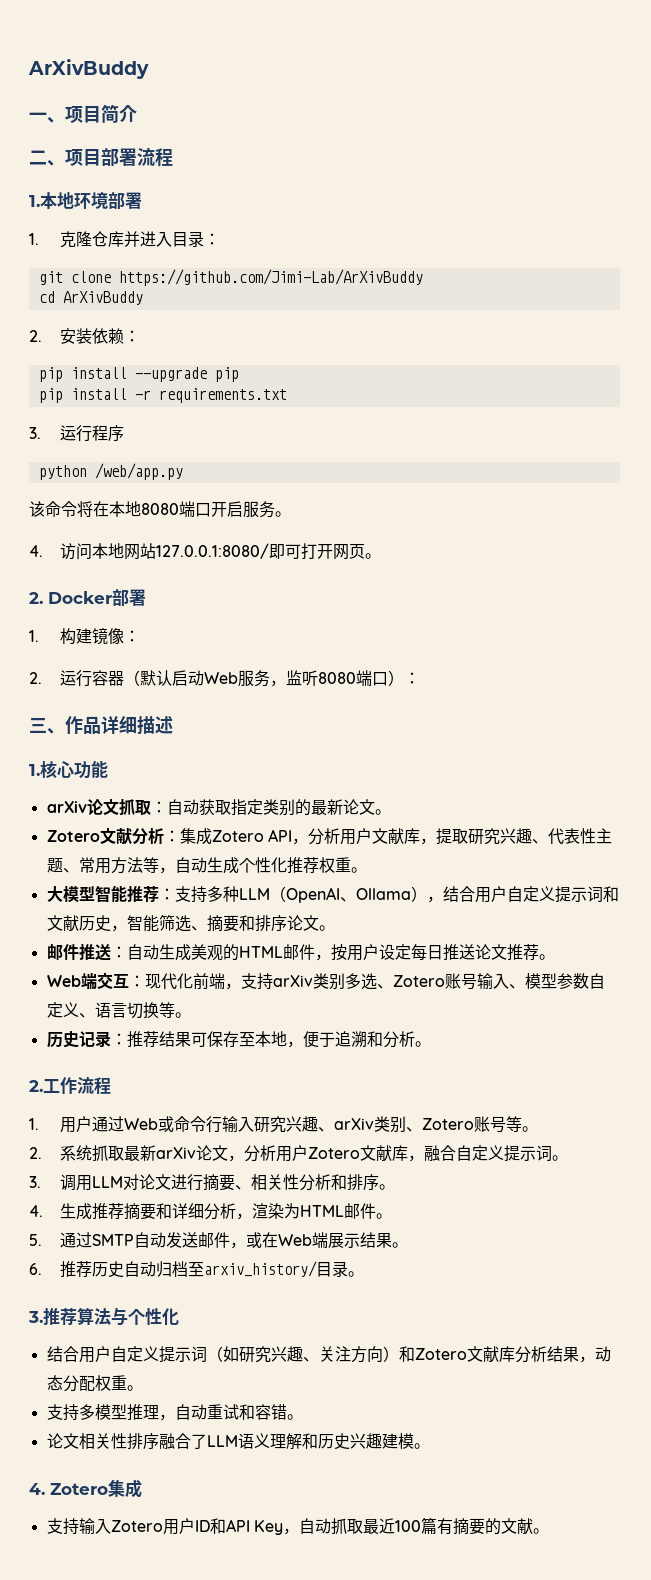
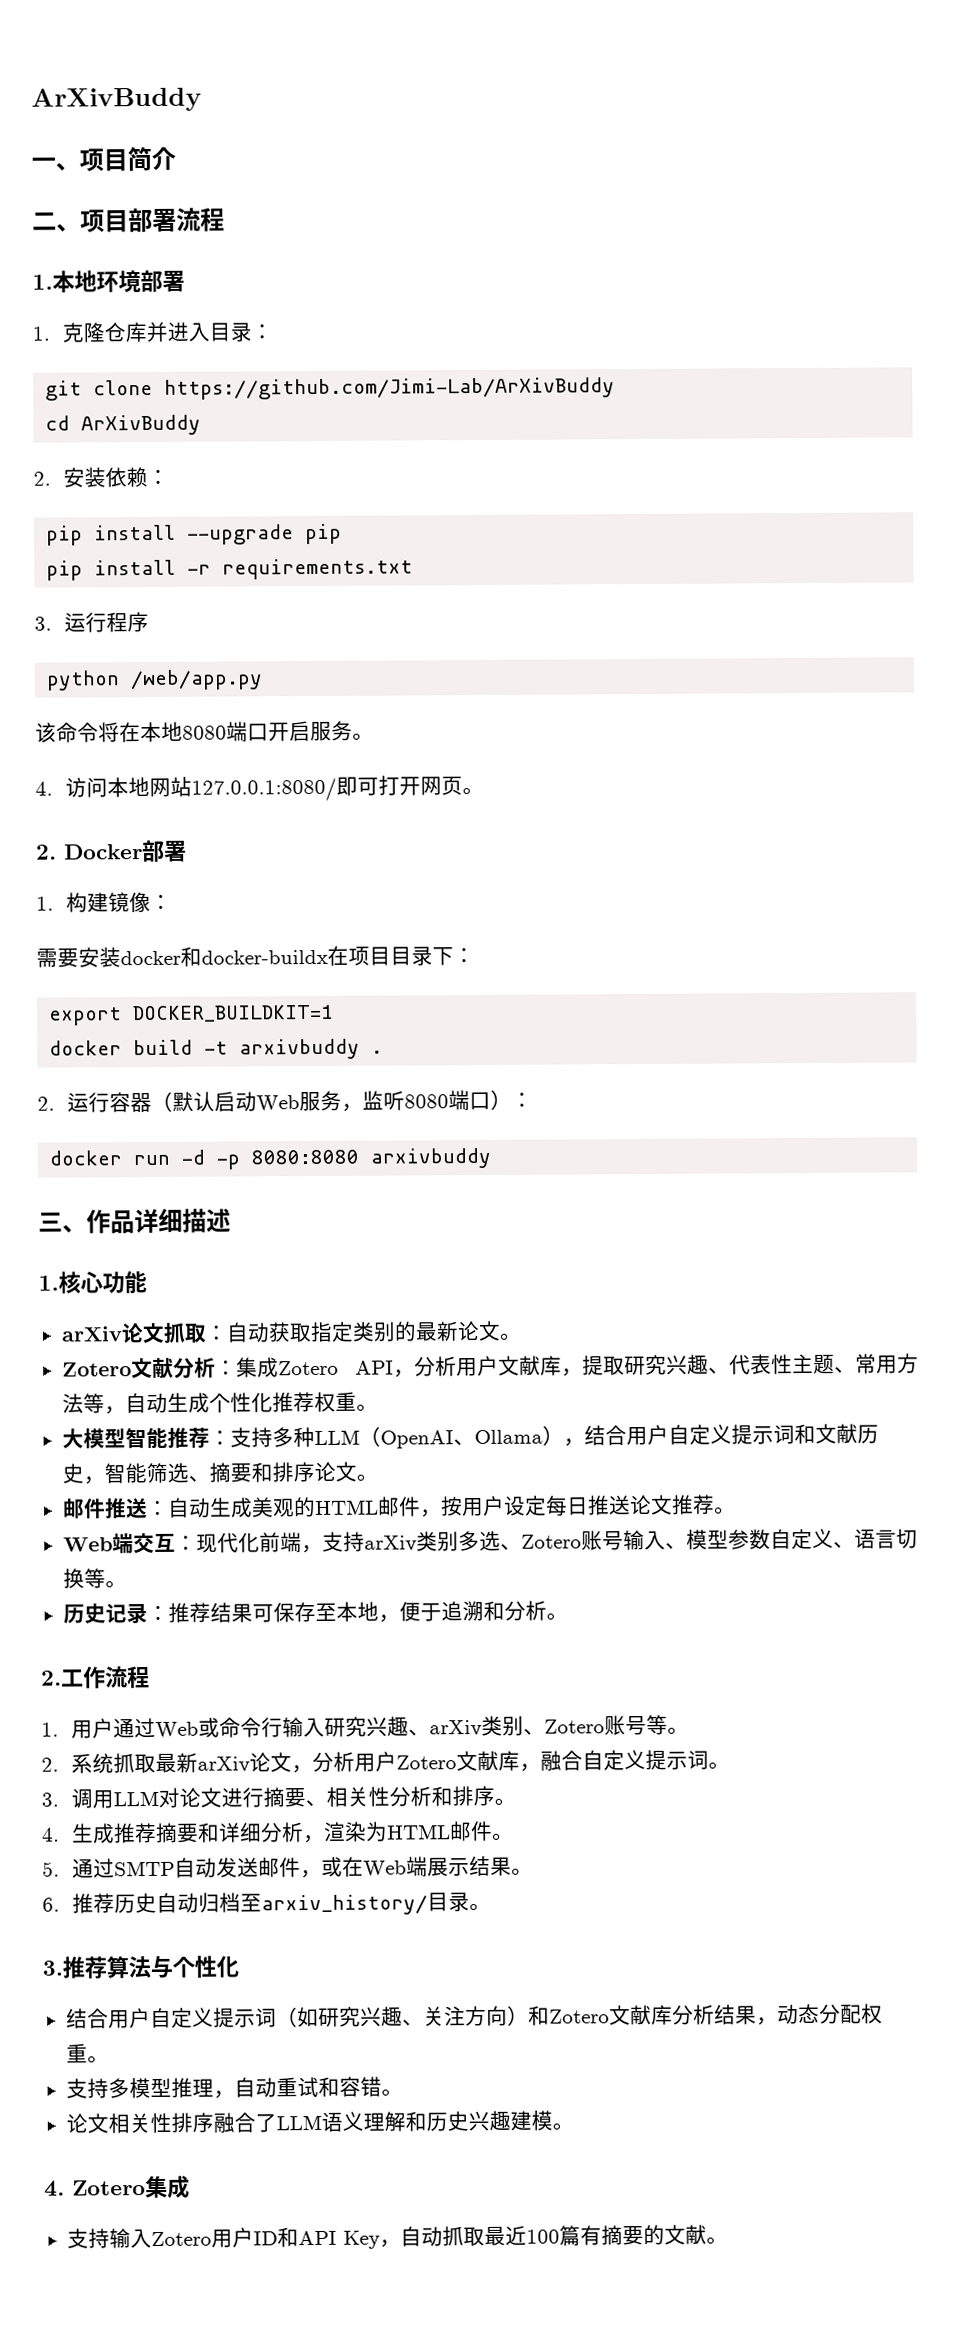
(140, 636) none -> [36,945,475,968] [49,1004,335,1026] [49,1038,384,1060] // 需要安装docker和docker-buildx在项目目录下： // export DOCKER_BUILDKIT=1 // docker build -t arxivbuddy .
(420, 678) none -> [49,1147,493,1170] // docker run -d -p 8080:8080 arxivbuddy

